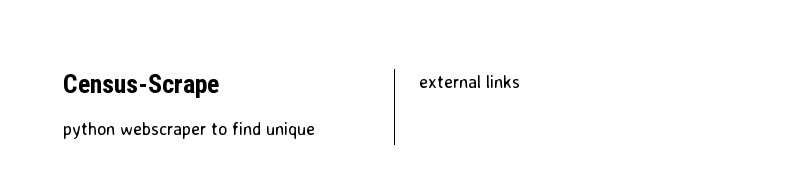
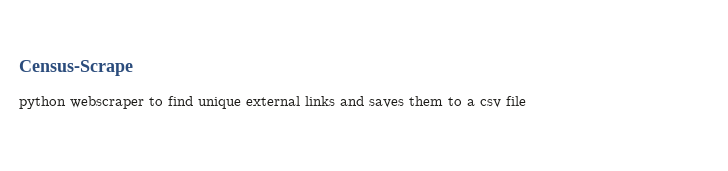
(520, 81) none -> [340,96,526,108] and saves them to a csv file

